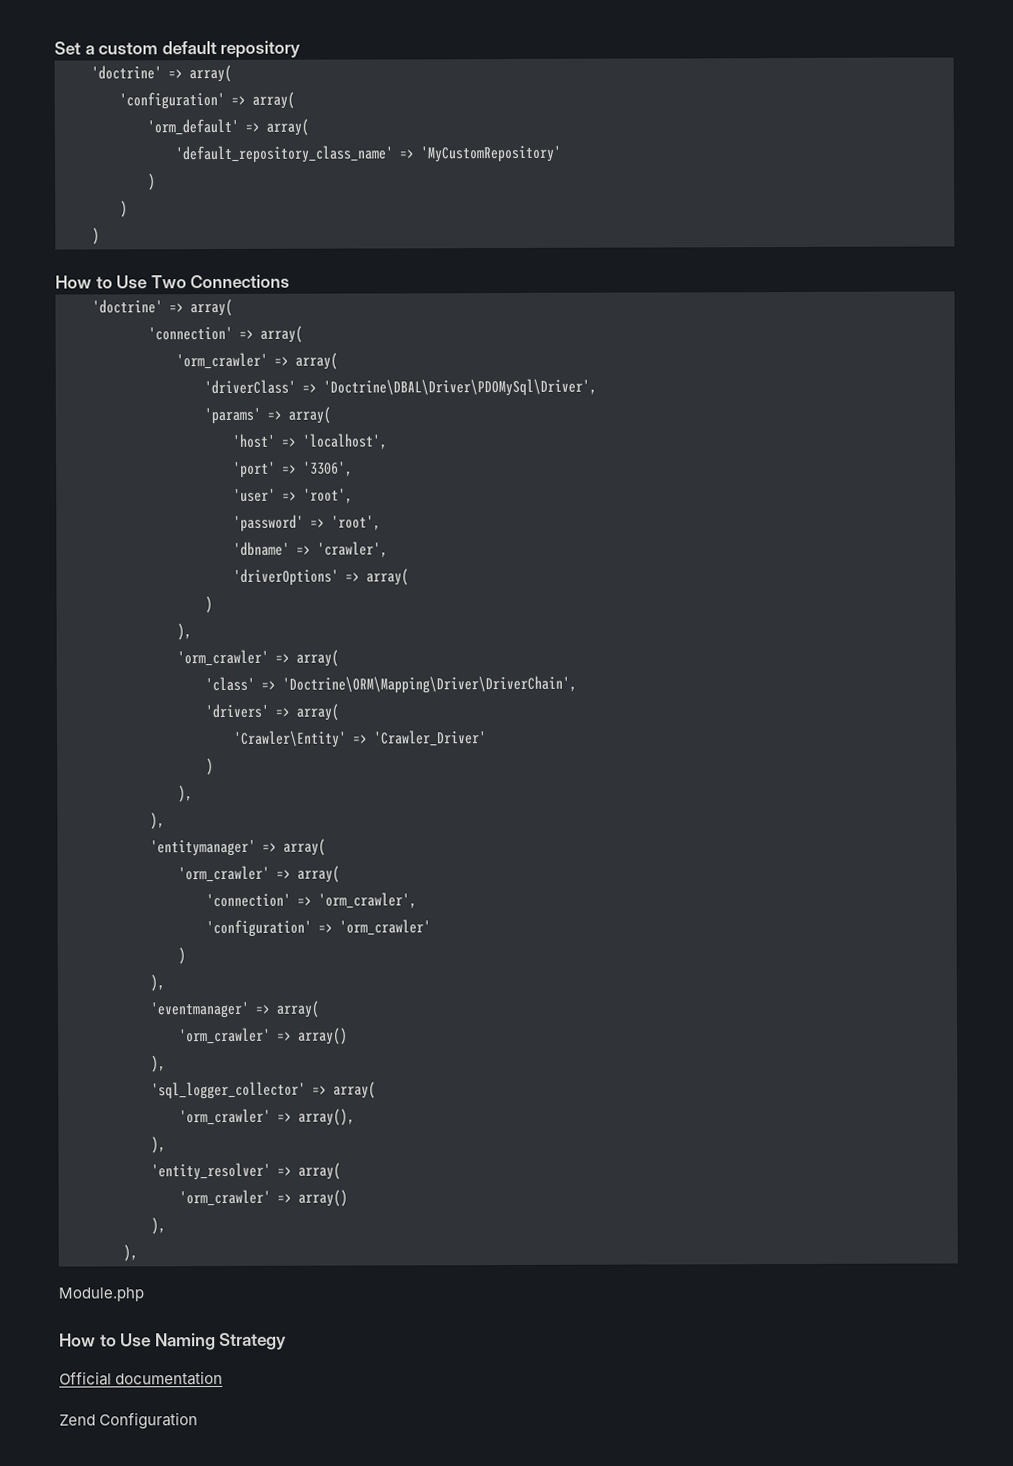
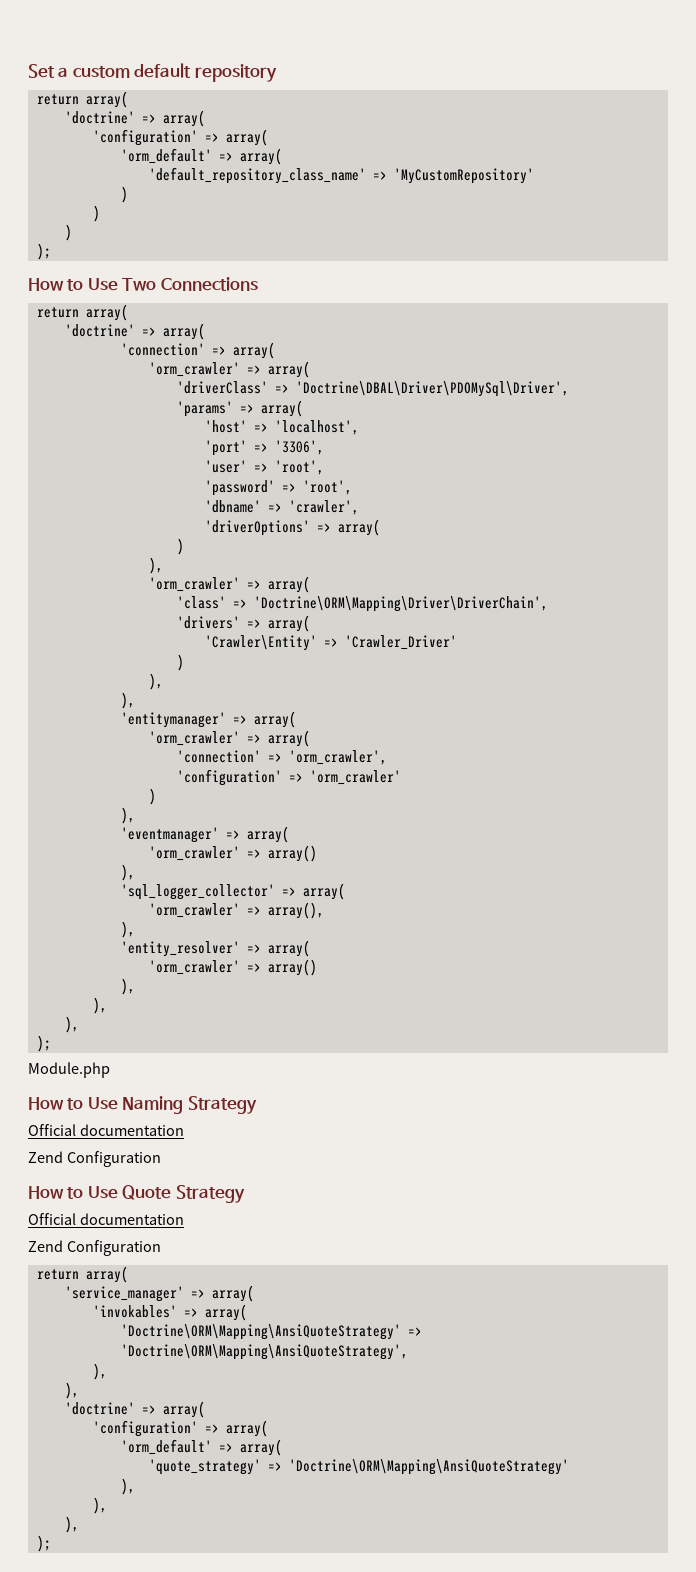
(302, 49) none -> [36,91,128,108] // return array(
(100, 236) none -> [36,243,51,260] // );
(291, 281) none -> [36,304,128,321] // return array(
(138, 1253) none -> [64,1016,79,1033] [36,1035,51,1052] // ), // );
(199, 1421) none -> [28,1185,245,1203] [28,1213,184,1225] [28,1240,161,1256] [36,1266,128,1283] [64,1285,254,1302] [92,1304,247,1321] [120,1324,422,1340] [120,1344,408,1360] [92,1363,107,1380] [64,1382,79,1399] [64,1401,205,1418] [92,1420,268,1437] [120,1439,282,1456] [148,1459,569,1475] [120,1478,135,1495] [92,1497,107,1514] [64,1516,79,1533] [36,1535,51,1552] // How to Use Quote Strategy // Official documentation // Zend Configuration // return array( // 'service_manager' => array( // 'invokables' => array( // 'Doctrine\ORM\Mapping\AnsiQuoteStrategy' => 'Doctrine\ORM\Mapping\AnsiQuoteStrategy', // ), // ), // 'doctrine' => array( // 'configuration' => array( // 'orm_default' => array( // 'quote_strategy' => 'Doctrine\ORM\Mapping\AnsiQuoteStrategy' // ), // ), // ), // );

